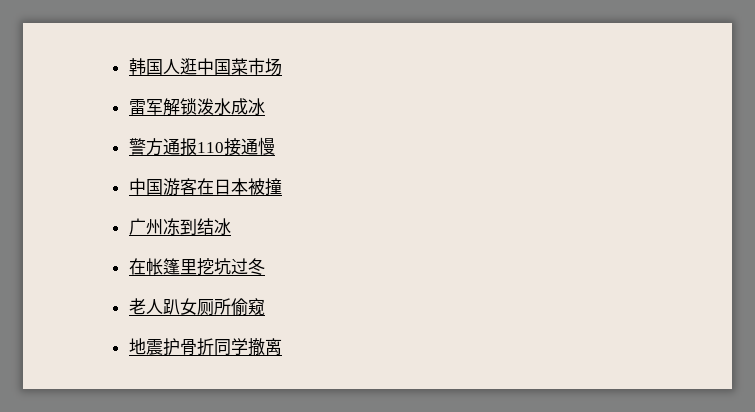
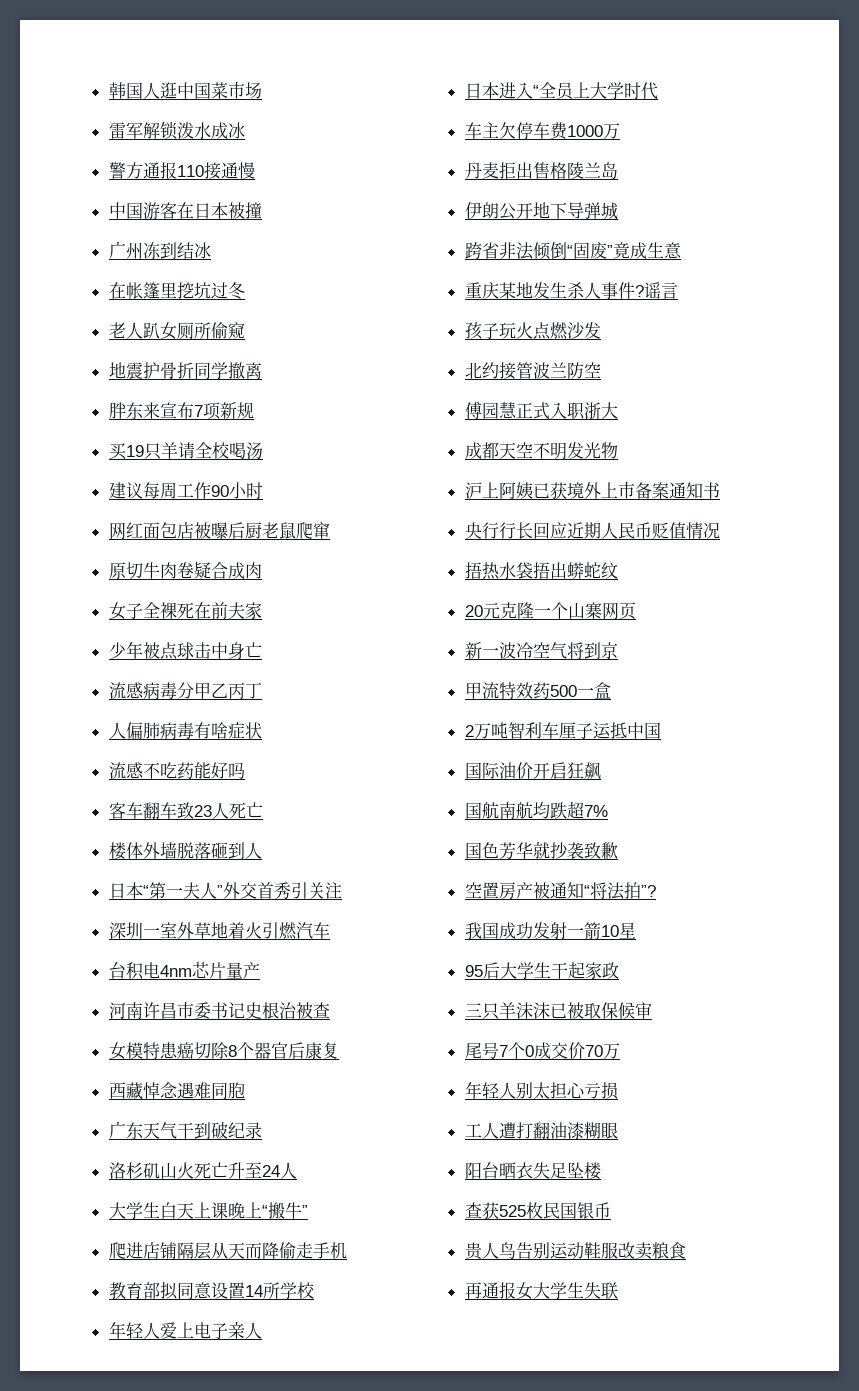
(282, 346) none -> [108,402,254,420] [108,442,263,460] [108,482,263,499] [108,522,330,540] [108,561,262,579] [108,602,262,620] [108,641,262,660] [108,682,262,700] [108,722,262,740] [108,762,245,779] [108,802,263,819] [108,842,262,860] [108,882,342,900] [108,922,330,940] [108,962,260,980] [108,1002,330,1020] [108,1042,339,1060] [108,1082,245,1100] [108,1121,262,1139] [108,1162,297,1179] [108,1202,308,1219] [108,1242,347,1260] [108,1281,315,1300] [108,1321,262,1339] [464,82,658,100] [464,122,620,140] [464,162,618,179] [464,202,618,220] [464,242,682,260] [464,282,678,299] [464,322,601,340] [464,362,601,380] [464,402,618,420] [464,442,618,460] [464,482,720,499] [464,522,720,539] [464,562,618,580] [464,602,636,620] [464,642,618,659] [464,682,611,700] [464,722,661,739] [464,762,601,780] [464,801,608,819] [464,841,618,860] [464,882,656,900] [464,922,636,939] [464,962,619,980] [464,1002,652,1020] [464,1042,620,1059] [464,1081,618,1100] [464,1122,618,1139] [464,1162,601,1180] [464,1202,611,1219] [464,1242,686,1260] [464,1282,618,1300] // 胖东来宣布7项新规 // 买19只羊请全校喝汤 // 建议每周工作90小时 // 网红面包店被曝后厨老鼠爬窜 // 原切牛肉卷疑合成肉 // 女子全裸死在前夫家 // 少年被点球击中身亡 // 流感病毒分甲乙丙丁 // 人偏肺病毒有啥症状 // 流感不吃药能好吗 // 客车翻车致23人死亡 // 楼体外墙脱落砸到人 // 日本“第一夫人”外交首秀引关注 // 深圳一室外草地着火引燃汽车 // 台积电4nm芯片量产 // 河南许昌市委书记史根治被查 // 女模特患癌切除8个器官后康复 // 西藏悼念遇难同胞 // 广东天气干到破纪录 // 洛杉矶山火死亡升至24人 // 大学生白天上课晚上“搬牛” // 爬进店铺隔层从天而降偷走手机 // 教育部拟同意设置14所学校 // 年轻人爱上电子亲人 // 日本进入“全员上大学时代 // 车主欠停车费1000万 // 丹麦拒出售格陵兰岛 // 伊朗公开地下导弹城 // 跨省非法倾倒“固废”竟成生意 // 重庆某地发生杀人事件?谣言 // 孩子玩火点燃沙发 // 北约接管波兰防空 // 傅园慧正式入职浙大 // 成都天空不明发光物 // 沪上阿姨已获境外上市备案通知书 // 央行行长回应近期人民币贬值情况 // 捂热水袋捂出蟒蛇纹 // 20元克隆一个山寨网页 // 新一波冷空气将到京 // 甲流特效药500一盒 // 2万吨智利车厘子运抵中国 // 国际油价开启狂飙 // 国航南航均跌超7% // 国色芳华就抄袭致歉 // 空置房产被通知“将法拍”? // 我国成功发射一箭10星 // 95后大学生干起家政 // 三只羊沫沫已被取保候审 // 尾号7个0成交价70万 // 年轻人别太担心亏损 // 工人遭打翻油漆糊眼 // 阳台晒衣失足坠楼 // 查获525枚民国银币 // 贵人鸟告别运动鞋服改卖粮食 // 再通报女大学生失联

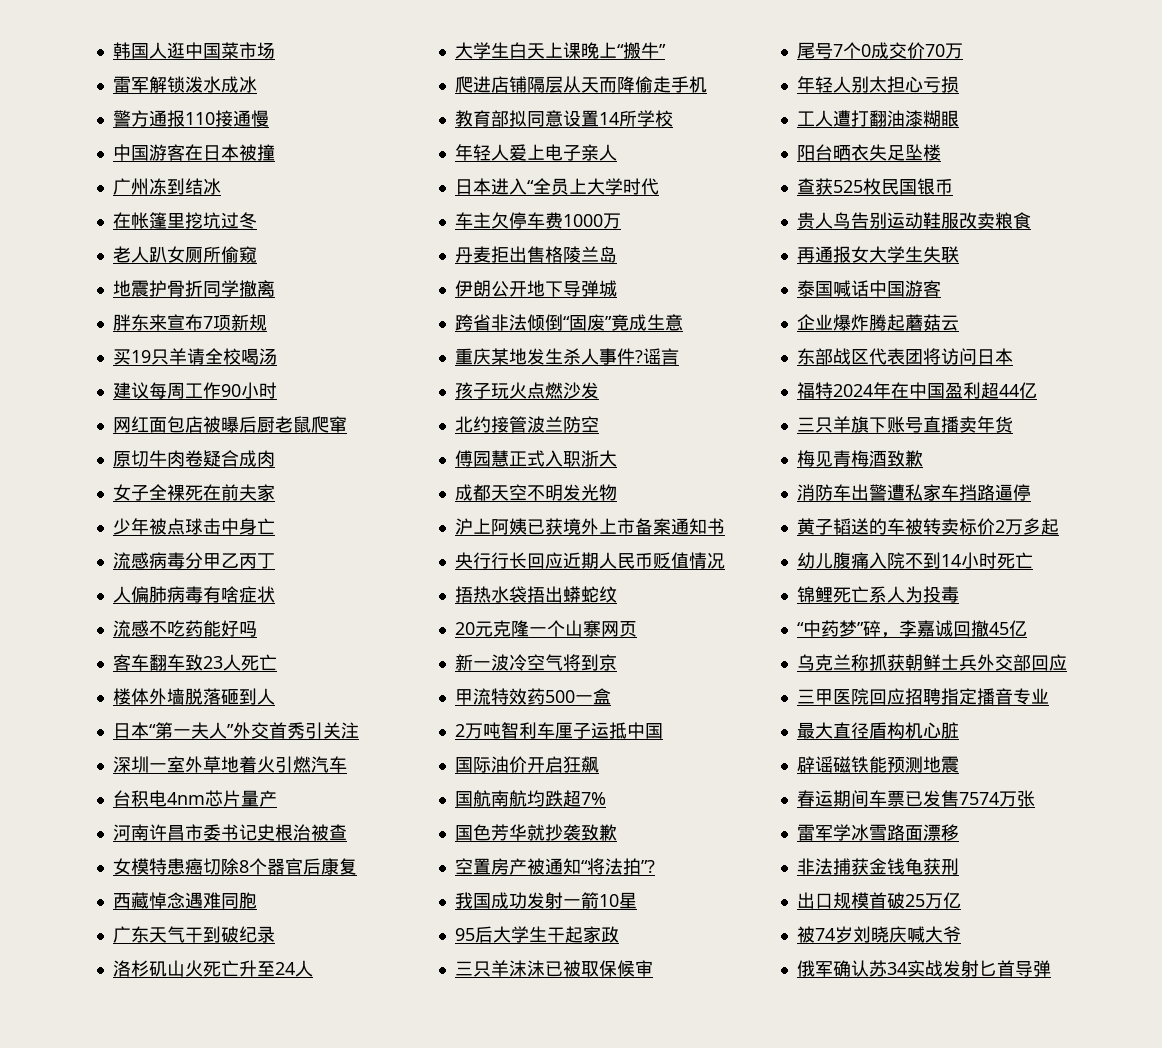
(618, 1290) none -> [796,280,941,297] [796,314,959,332] [796,348,1013,365] [796,382,1037,399] [796,416,1013,433] [796,450,923,467] [796,484,1031,501] [796,518,1059,535] [796,552,1033,569] [796,586,959,603] [796,620,1027,638] [796,654,1067,671] [796,688,1049,705] [796,722,959,739] [796,756,959,773] [796,790,1035,807] [796,824,959,841] [796,858,959,875] [796,892,961,909] [796,926,961,943] [796,960,1051,977] // 泰国喊话中国游客 // 企业爆炸腾起蘑菇云 // 东部战区代表团将访问日本 // 福特2024年在中国盈利超44亿 // 三只羊旗下账号直播卖年货 // 梅见青梅酒致歉 // 消防车出警遭私家车挡路逼停 // 黄子韬送的车被转卖标价2万多起 // 幼儿腹痛入院不到14小时死亡 // 锦鲤死亡系人为投毒 // “中药梦”碎，李嘉诚回撤45亿 // 乌克兰称抓获朝鲜士兵外交部回应 // 三甲医院回应招聘指定播音专业 // 最大直径盾构机心脏 // 辟谣磁铁能预测地震 // 春运期间车票已发售7574万张 // 雷军学冰雪路面漂移 // 非法捕获金钱龟获刑 // 出口规模首破25万亿 // 被74岁刘晓庆喊大爷 // 俄军确认苏34实战发射匕首导弹

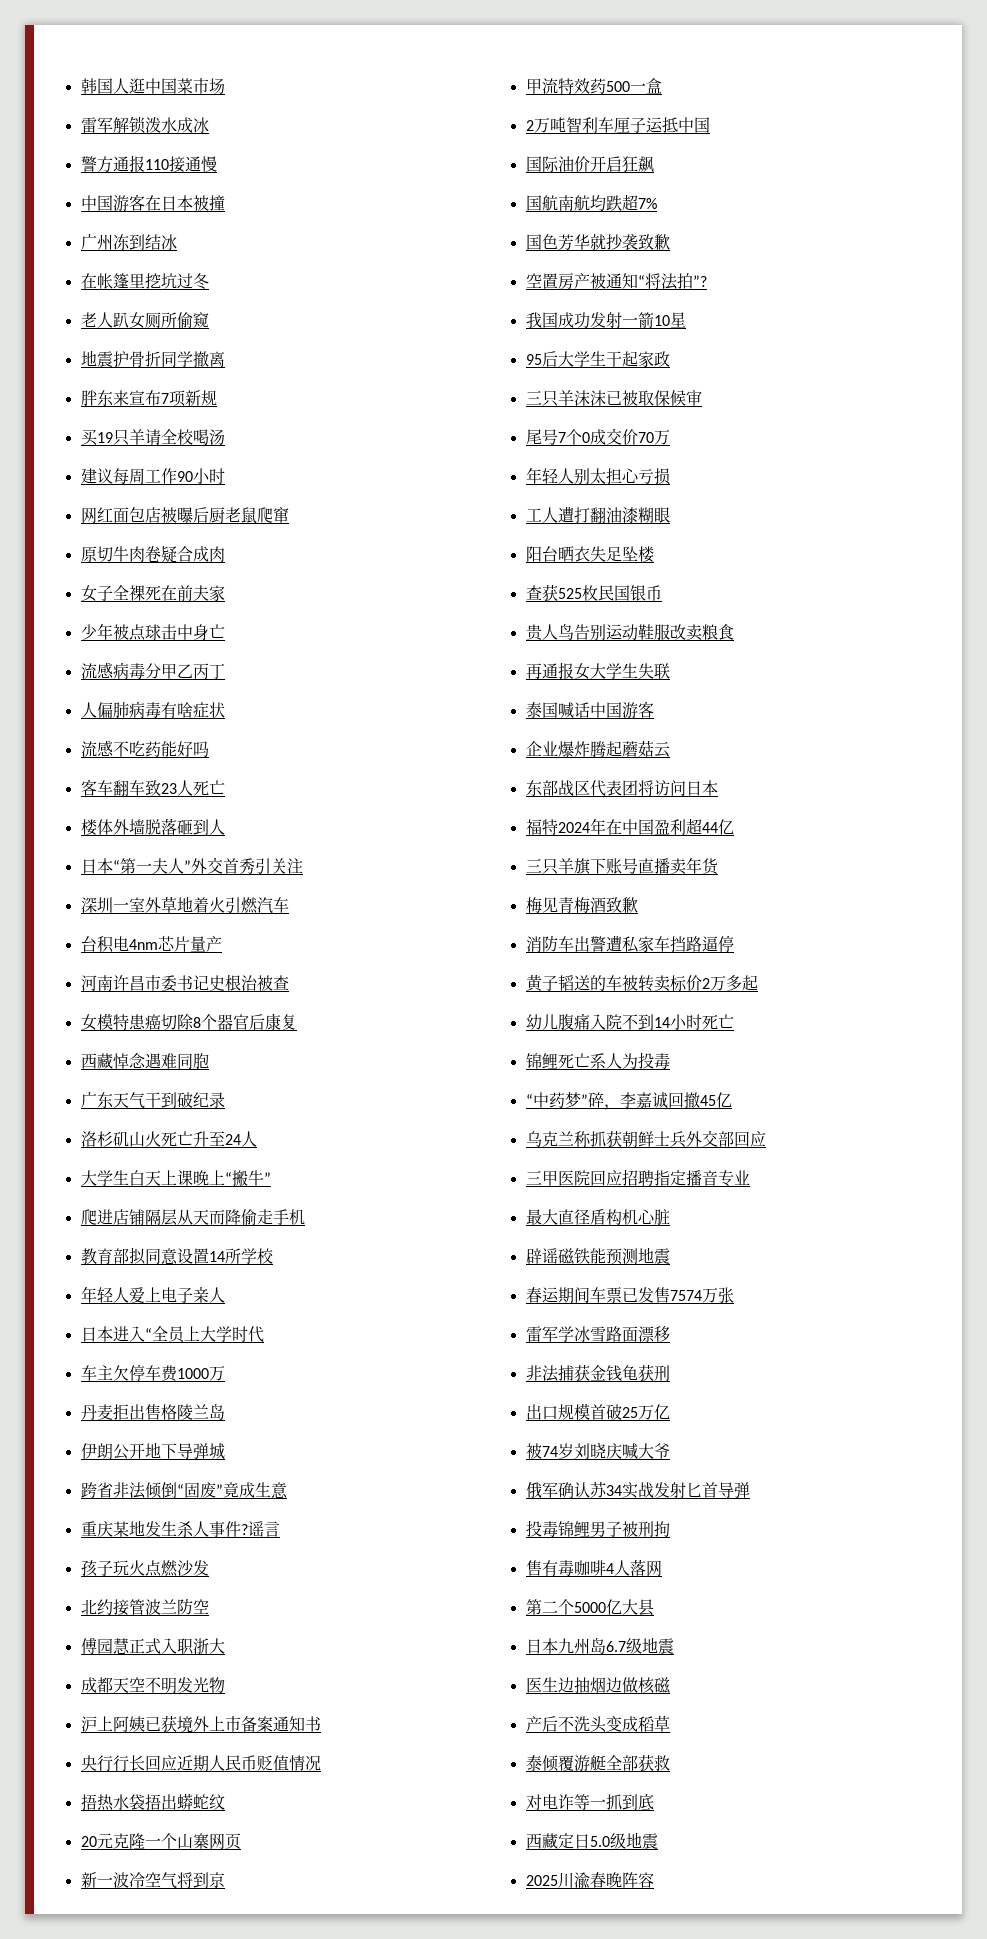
(1051, 968) none -> [525,1520,670,1538] [525,1559,662,1577] [525,1599,654,1616] [525,1637,674,1654] [525,1677,671,1694] [525,1715,670,1733] [525,1754,670,1772] [525,1793,654,1810] [525,1832,658,1849] [525,1872,654,1889] // 投毒锦鲤男子被刑拘 // 售有毒咖啡4人落网 // 第二个5000亿大县 // 日本九州岛6.7级地震 // 医生边抽烟边做核磁 // 产后不洗头变成稻草 // 泰倾覆游艇全部获救 // 对电诈等一抓到底 // 西藏定日5.0级地震 // 2025川渝春晚阵容

